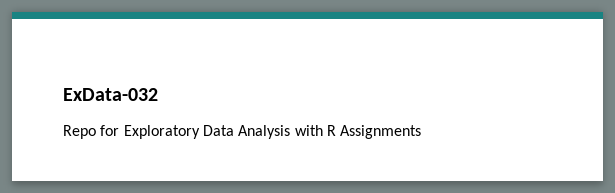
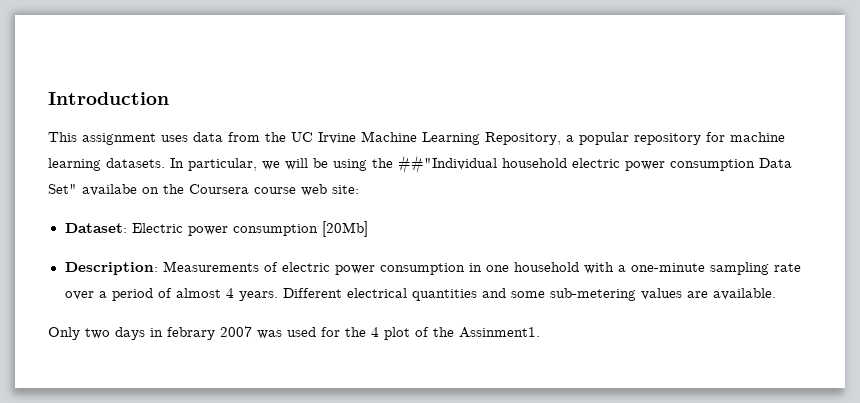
[63,88,158,101] [63,125,422,139] ExData-032 // Repo for Exploratory Data Analysis with R Assignments -> [48,92,169,105] [48,131,785,145] [48,155,792,174] [48,184,359,196] [64,221,368,237] [64,261,801,275] [64,288,776,301] [48,326,540,340] Introduction // This assignment uses data from the UC Irvine Machine Learning Repository, a popular repository for machine learning datasets. In particular, we will be using the ##"Individual household electric power consumption Data Set" availabe on the Coursera course web site: // Dataset: Electric power consumption [20Mb] // Description: Measurements of electric power consumption in one household with a one-minute sampling rate over a period of almost 4 years. Different electrical quantities and some sub-metering values are available. // Only two days in febrary 2007 was used for the 4 plot of the Assinment1.

